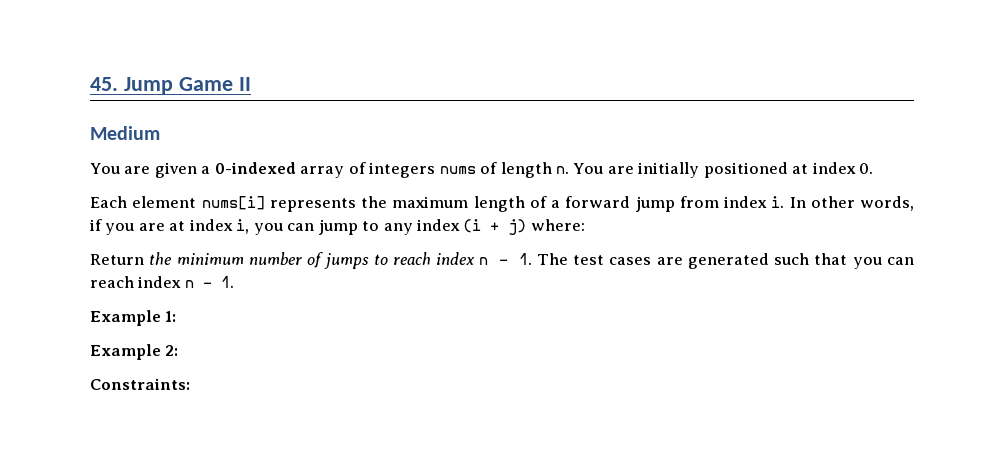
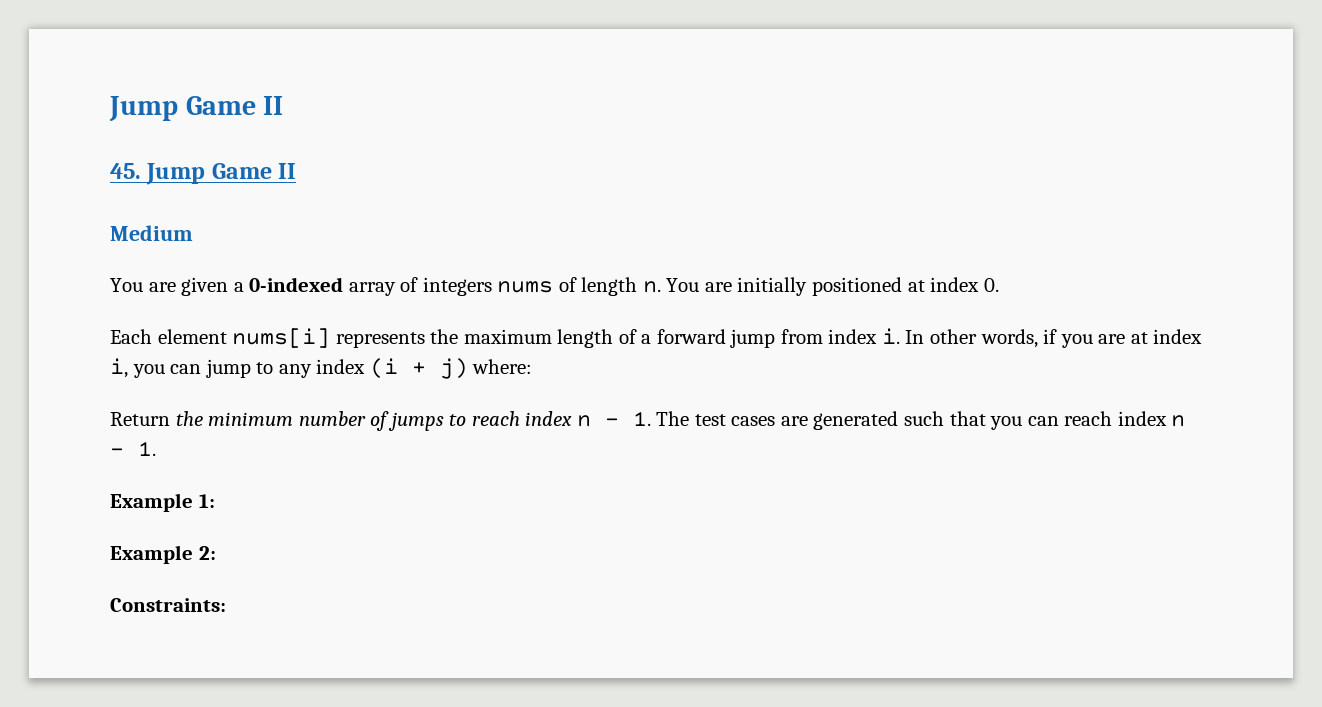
(90, 84) none -> [109,96,284,122] Jump Game II //

